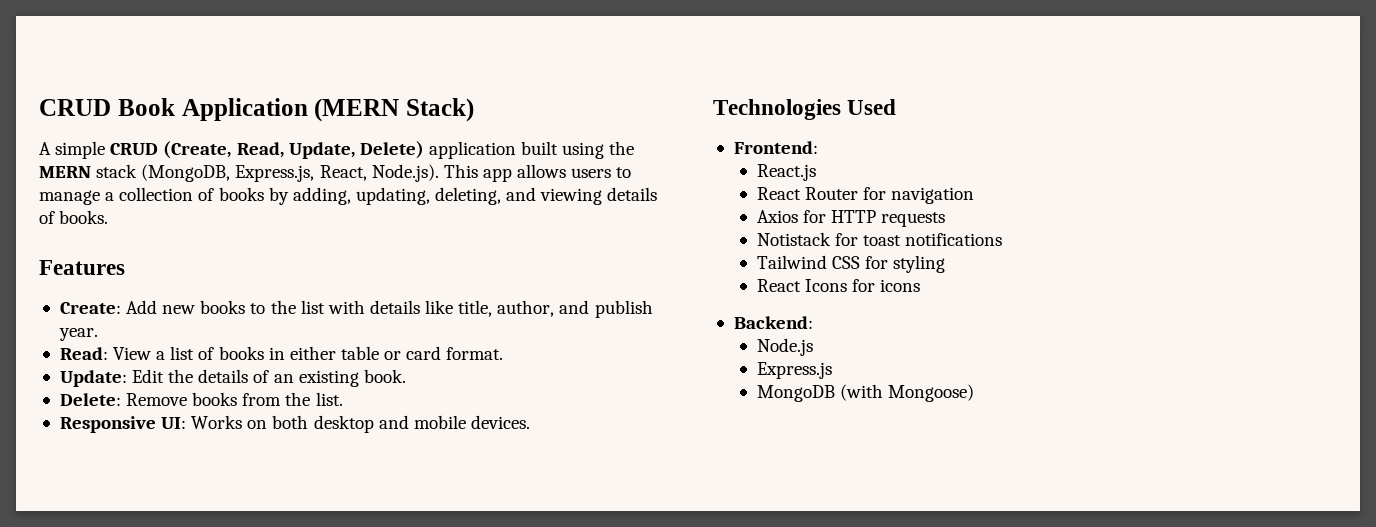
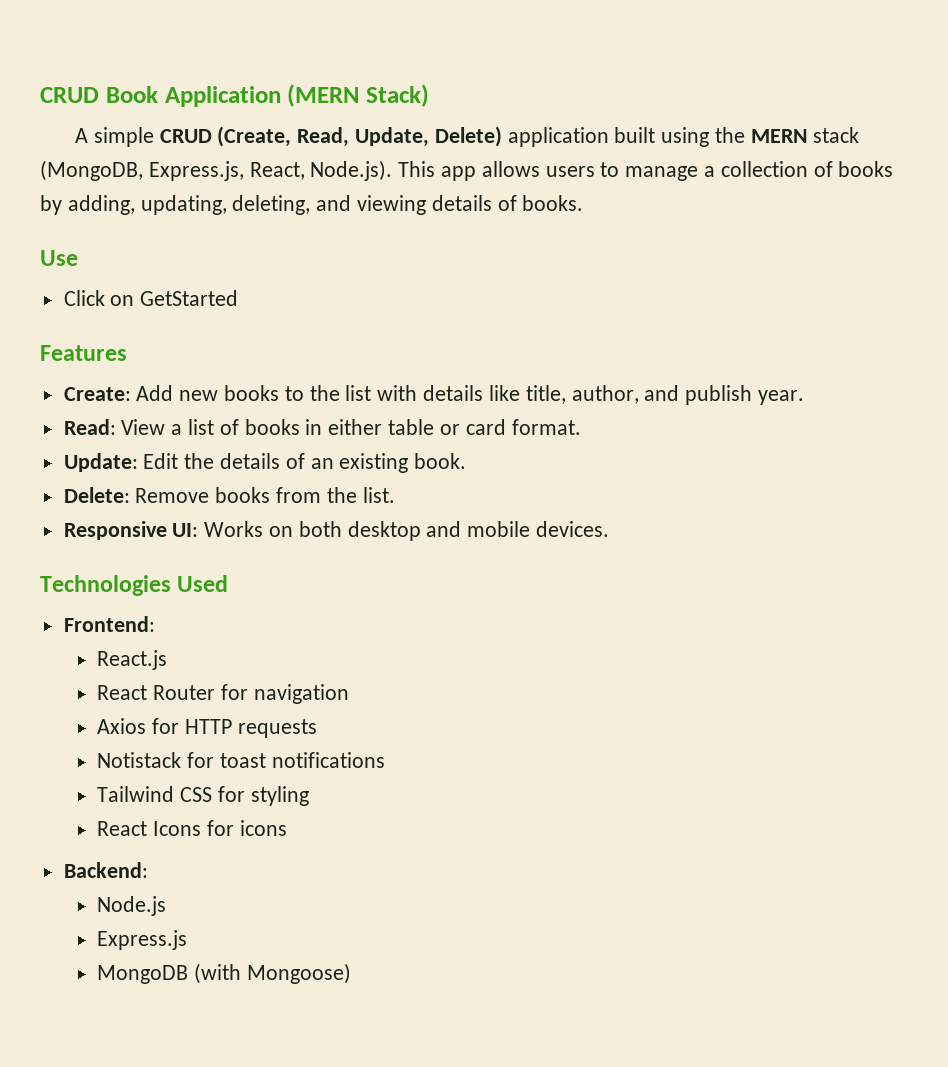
(109, 217) none -> [40,250,78,266] [63,290,239,306] // Use // Click on GetStarted

